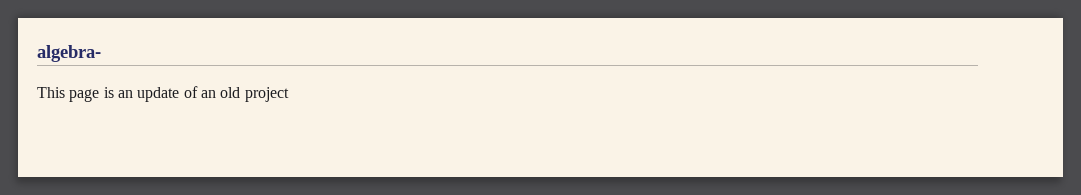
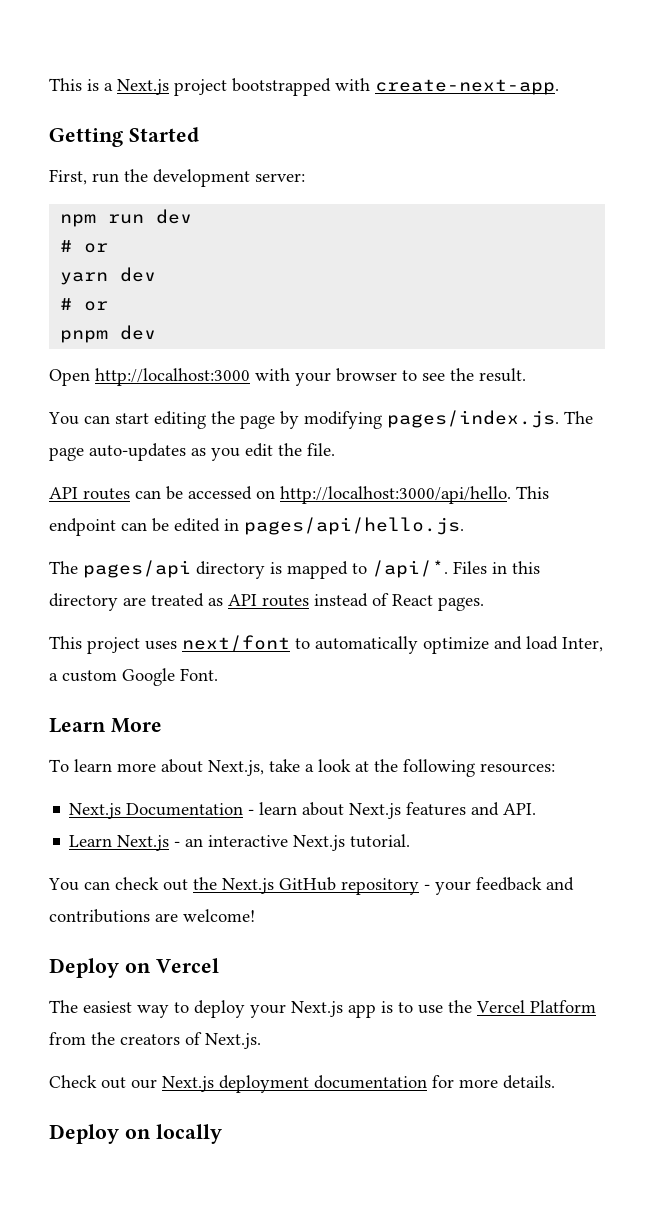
[37,45,101,62] [37,86,289,102] algebra- // This page is an update of an old project -> [49,78,559,96] [49,127,199,147] [49,169,305,187] [60,209,193,227] [60,240,109,253] [60,267,157,285] [60,298,109,311] [60,325,157,343] [49,368,526,386] [48,410,593,429] [49,443,335,461] [49,486,549,504] [49,517,464,536] [49,560,540,579] [49,593,484,611] [49,635,603,654] [49,668,218,686] [49,718,162,733] [49,759,555,777] [69,802,537,819] [69,834,411,851] [48,877,574,895] [49,909,255,923] [49,958,219,978] [49,1000,596,1018] [49,1032,261,1049] [49,1075,555,1093] [49,1124,222,1144] This is a Next.js project bootstrapped with create-next-app. // Getting Started // First, run the development server: // npm run dev // # or // yarn dev // # or // pnpm dev // Open http://localhost:3000 with your browser to see the result. // You can start editing the page by modifying pages/index.js. The page auto-updates as you edit the file. // API routes can be accessed on http://localhost:3000/api/hello. This endpoint can be edited in pages/api/hello.js. // The pages/api directory is mapped to /api/*. Files in this directory are treated as API routes instead of React pages. // This project uses next/font to automatically optimize and load Inter, a custom Google Font. // Learn More // To learn more about Next.js, take a look at the following resources: // Next.js Documentation - learn about Next.js features and API. // Learn Next.js - an interactive Next.js tutorial. // You can check out the Next.js GitHub repository - your feedback and contributions are welcome! // Deploy on Vercel // The easiest way to deploy your Next.js app is to use the Vercel Platform from the creators of Next.js. // Check out our Next.js deployment documentation for more details. // Deploy on locally

